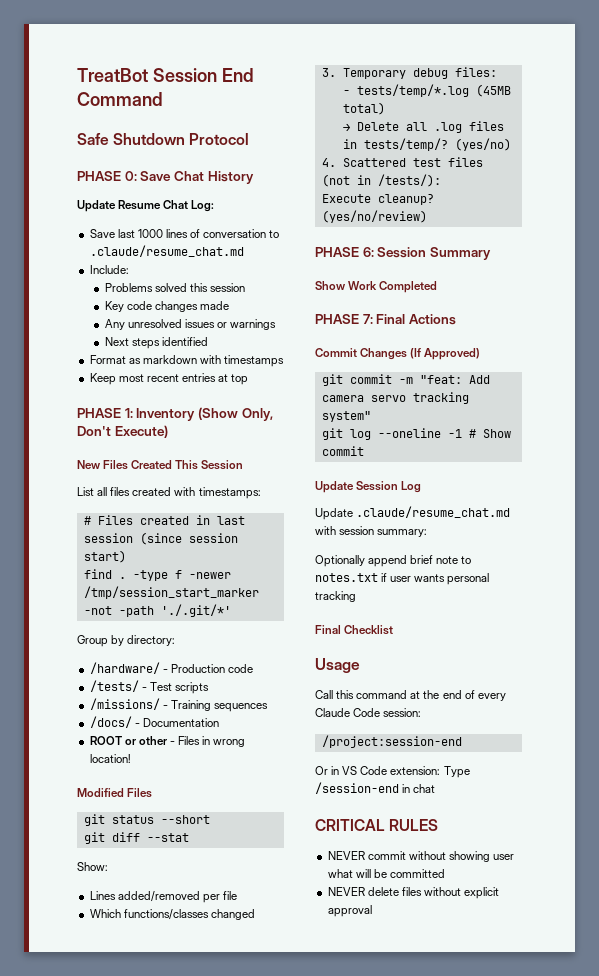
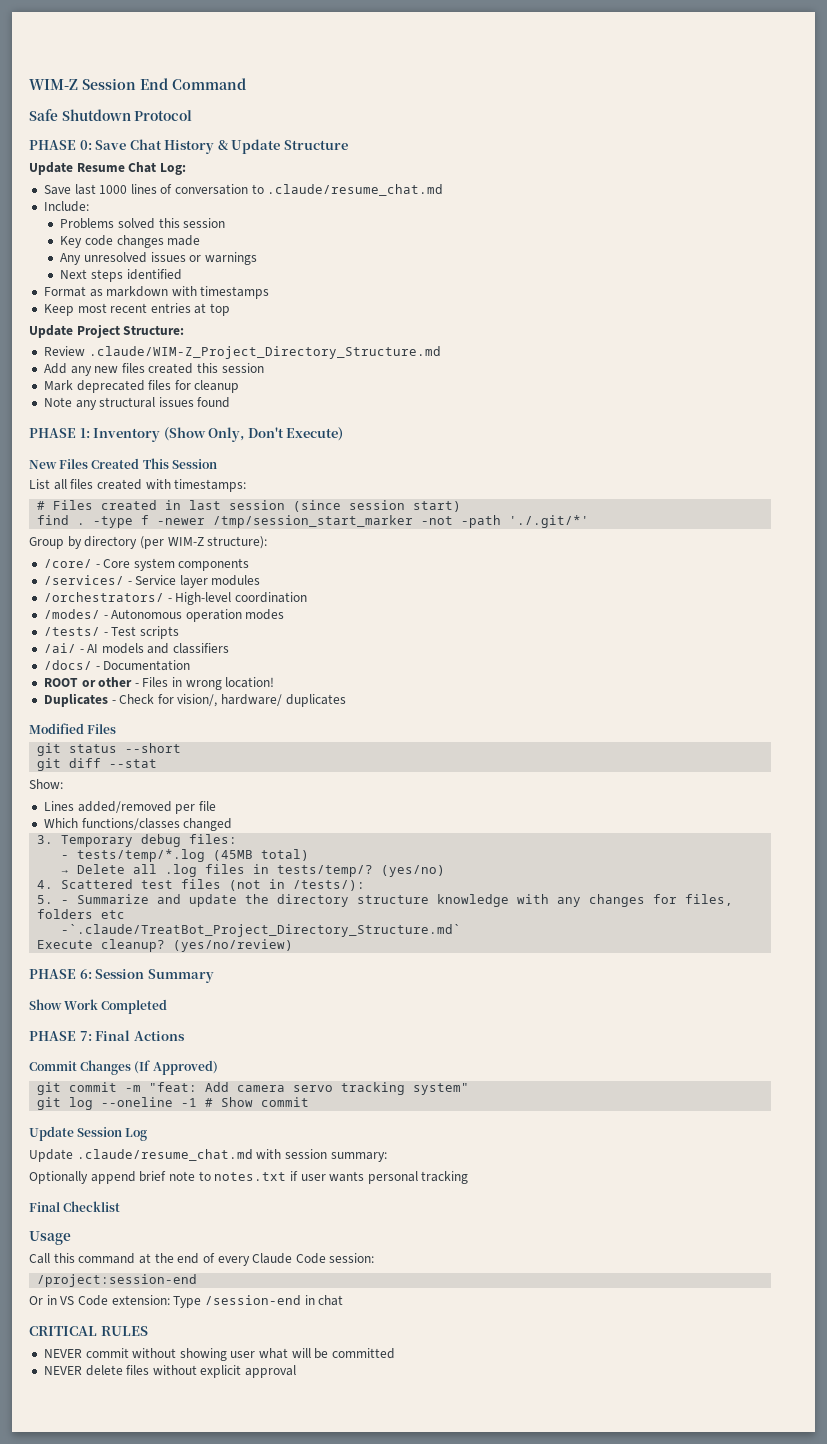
[77,68,148,82] TreatBot -> [29,79,78,90] WIM-Z
(254, 177) none -> [217,139,348,154] & Update Structure
(249, 379) none -> [29,324,185,338] [43,346,441,359] [43,363,264,376] [43,380,240,393] [43,397,231,410] // Update Project Structure: // Review .claude/WIM-Z_Project_Directory_Structure.md // Add any new files created this session // Mark deprecated files for cleanup // Note any structural issues found
[127,635,176,646] [89,662,253,674] [89,680,209,694] [89,698,268,712] directory: // /hardware/ - Production code // /tests/ - Test scripts // /missions/ - Training sequences -> [84,536,268,549] [43,558,250,571] [43,575,261,588] [43,592,307,605] [43,609,285,622] [43,626,179,639] [43,643,230,654] directory (per WIM-Z structure): // /core/ - Core system components // /services/ - Service layer modules // /orchestrators/ - High-level coordination // /modes/ - Autonomous operation modes // /tests/ - Test scripts // /ai/ - AI models and classifiers
(131, 758) none -> [43,693,346,707] // Duplicates - Check for vision/, hardware/ duplicates
(441, 180) none -> [37,894,734,907] [37,909,126,919] [61,924,462,937] // 5. - Summarize and update the directory structure knowledge with any changes for files, folders etc // -`.claude/TreatBot_Project_Directory_Structure.md`

